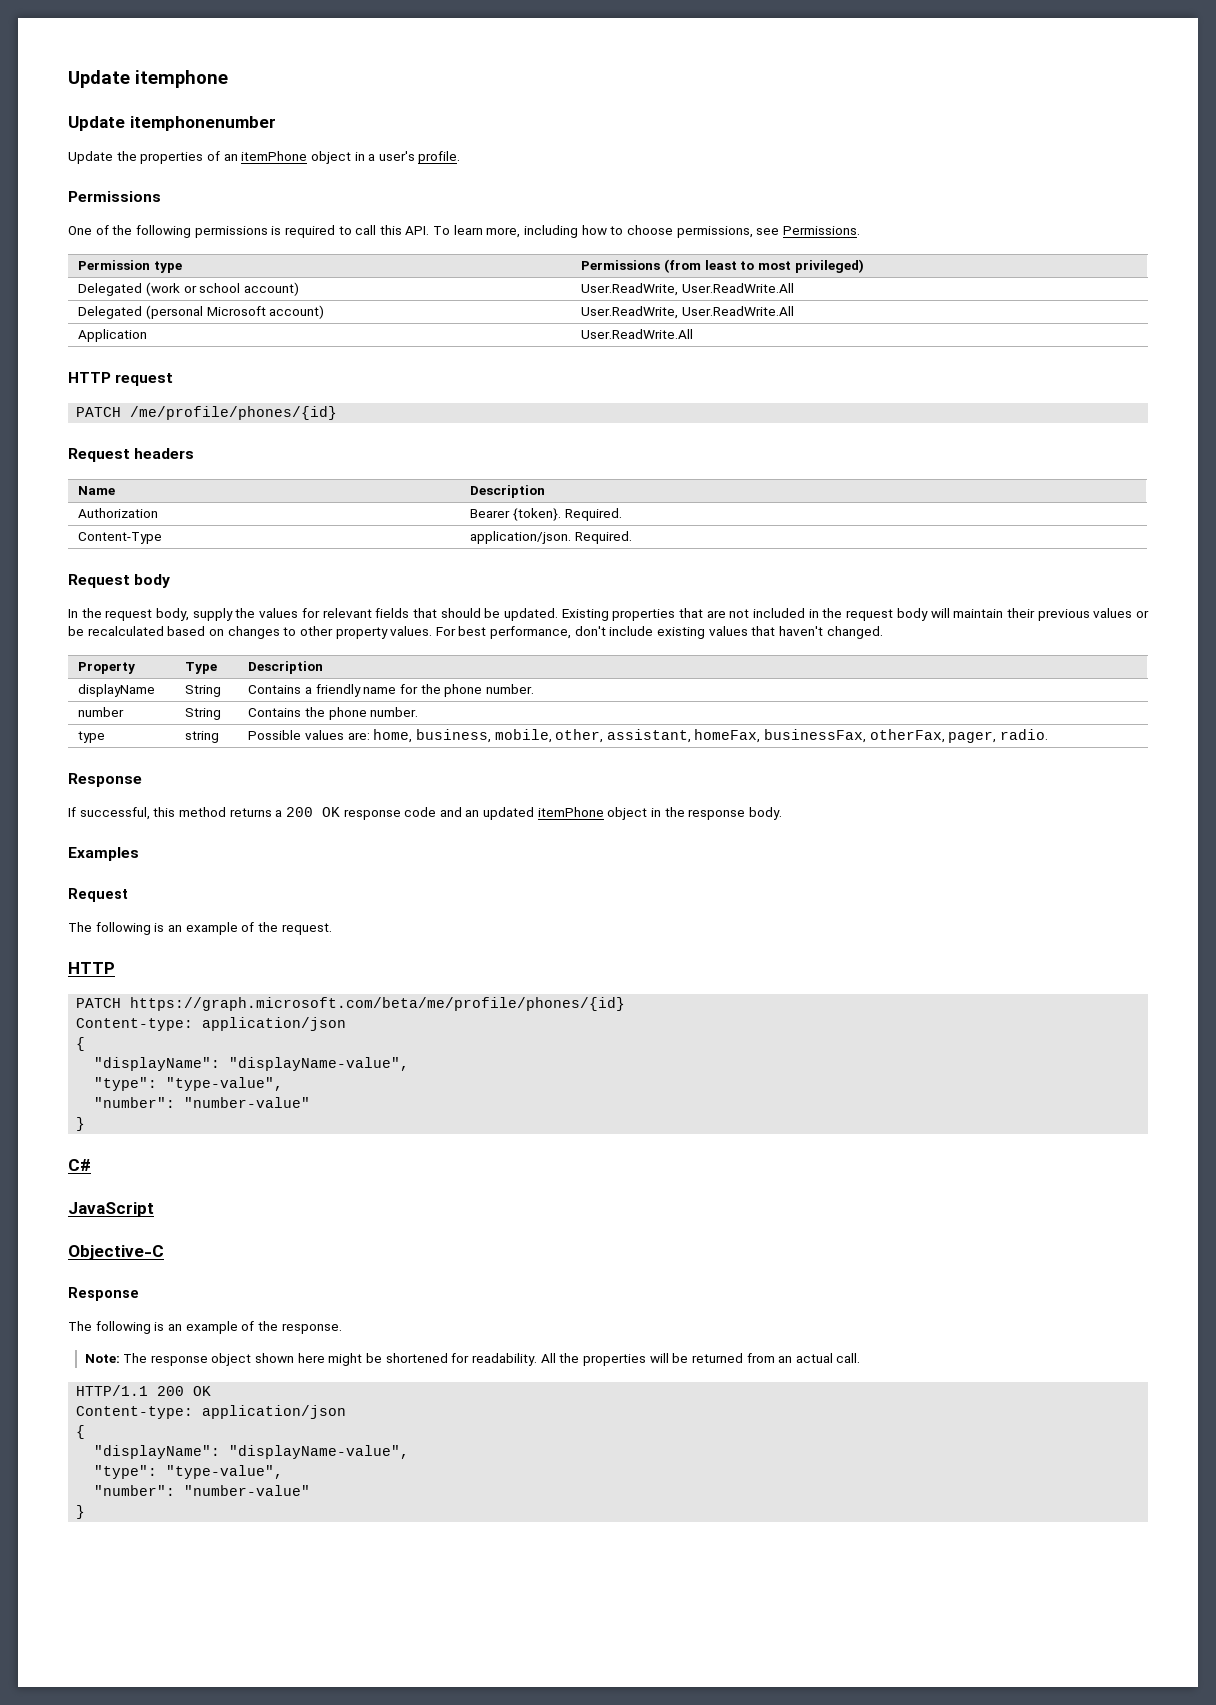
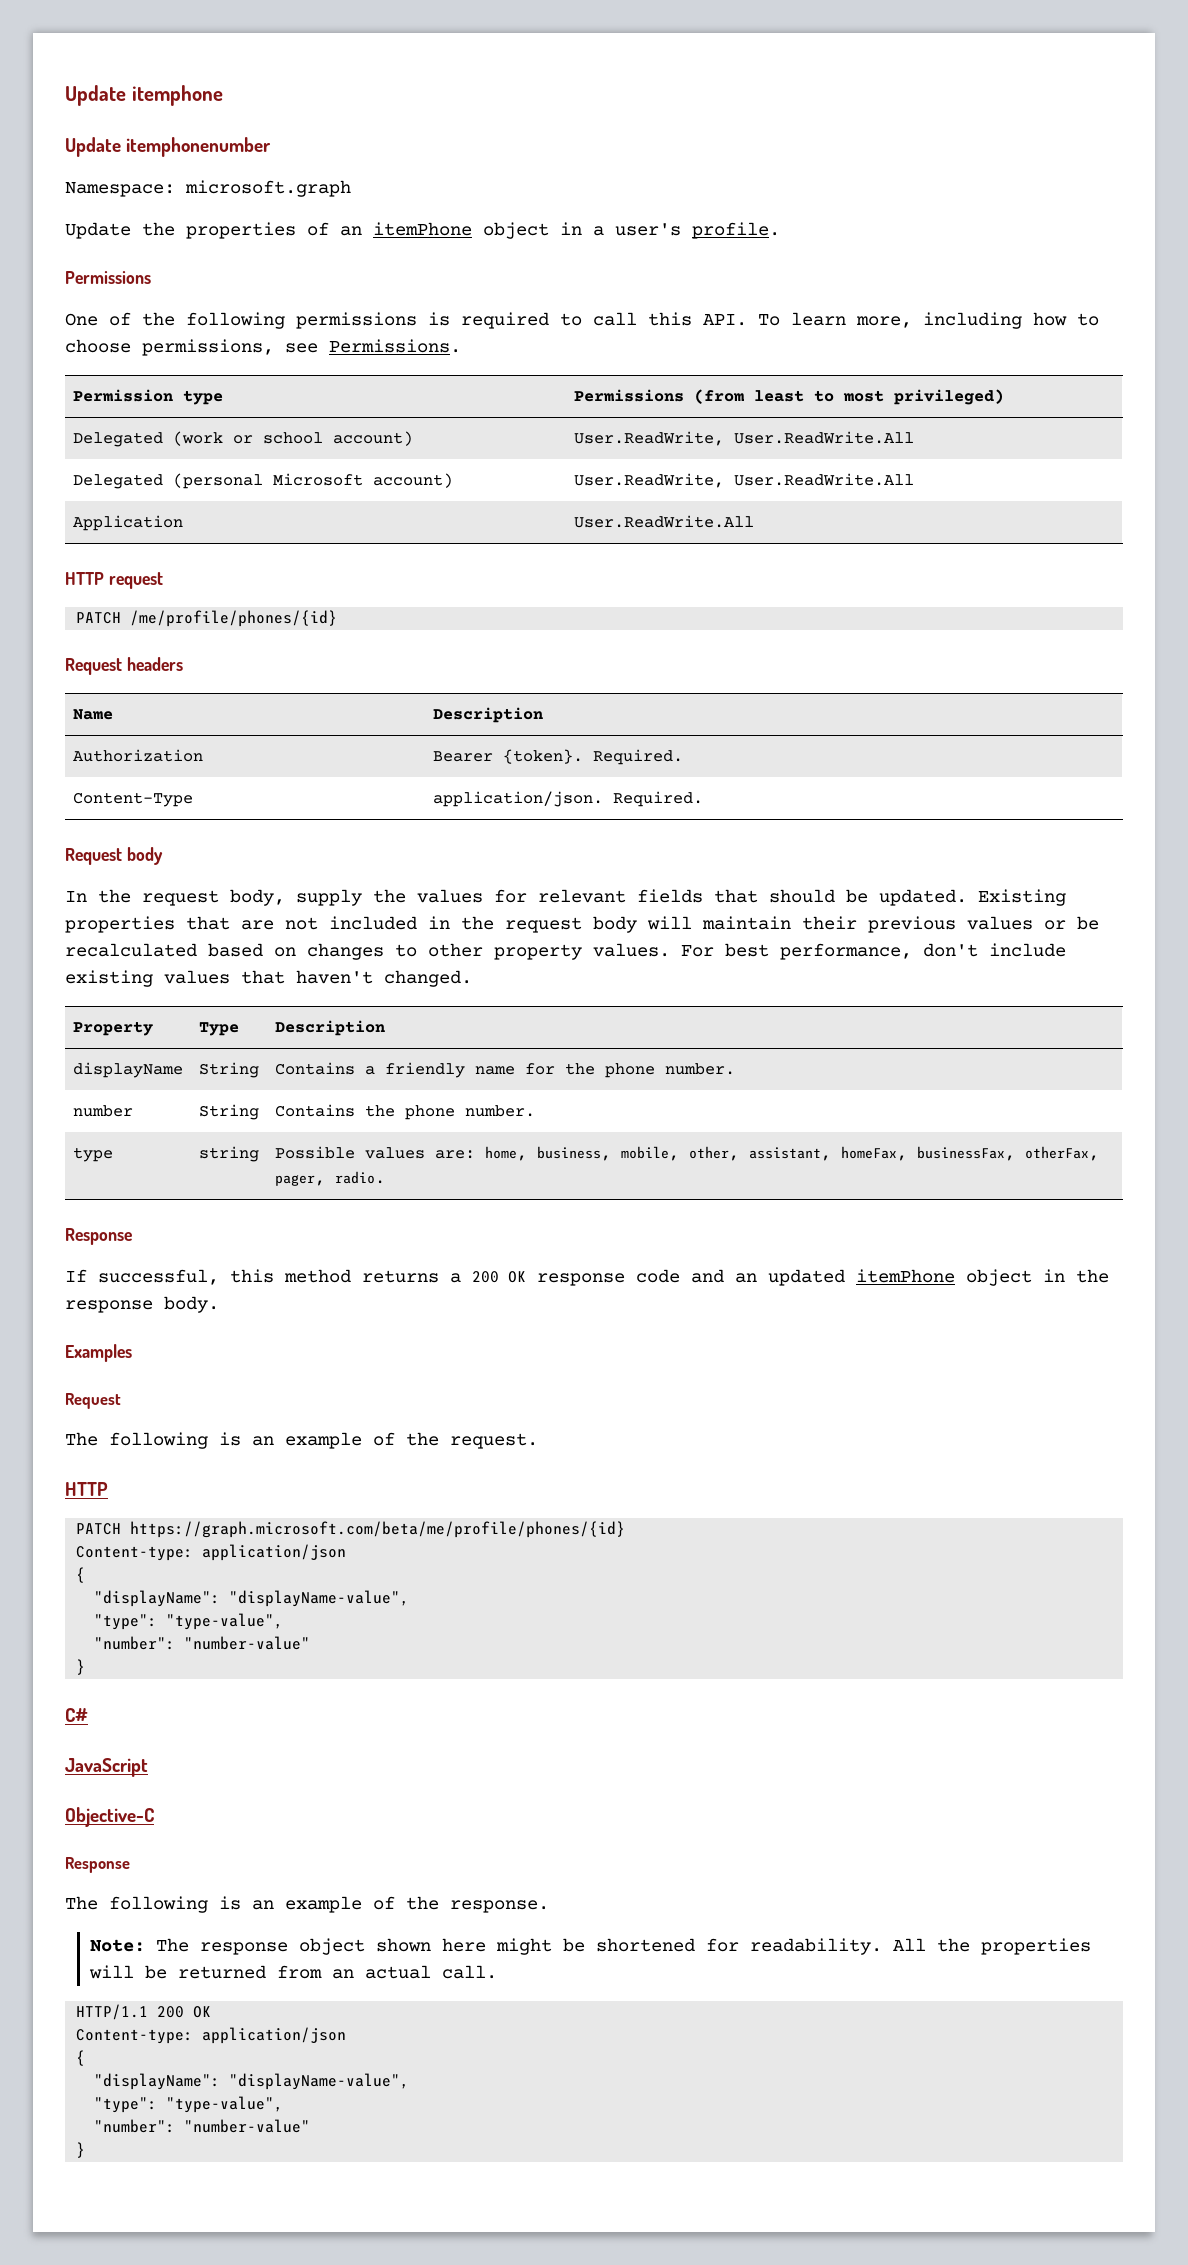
(276, 123) none -> [65,180,351,197] // Namespace: microsoft.graph

